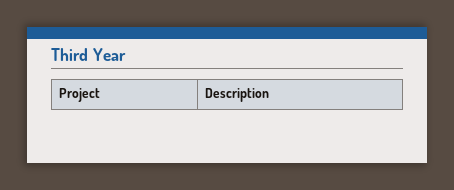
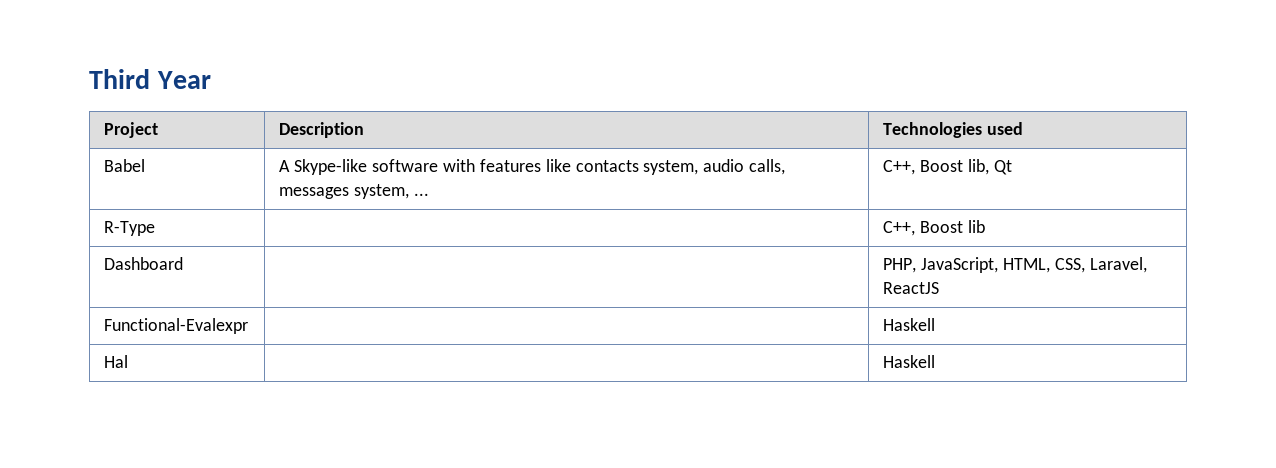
(269, 95) none -> [883,122,1024,138] [104,159,146,172] [279,159,786,175] [279,184,430,199] [883,159,1013,175] [104,221,156,236] [883,220,986,236] [104,257,184,270] [883,257,1147,273] [883,282,940,294] [104,318,249,334] [883,318,936,331] [104,355,129,368] [883,355,936,368] | Technologies used // Babel | A Skype-like software with features like contacts system, audio calls, messages system, ... | C++, Boost lib, Qt // R-Type | | C++, Boost lib // Dashboard | | PHP, JavaScript, HTML, CSS, Laravel, ReactJS // Functional-Evalexpr | | Haskell // Hal | | Haskell

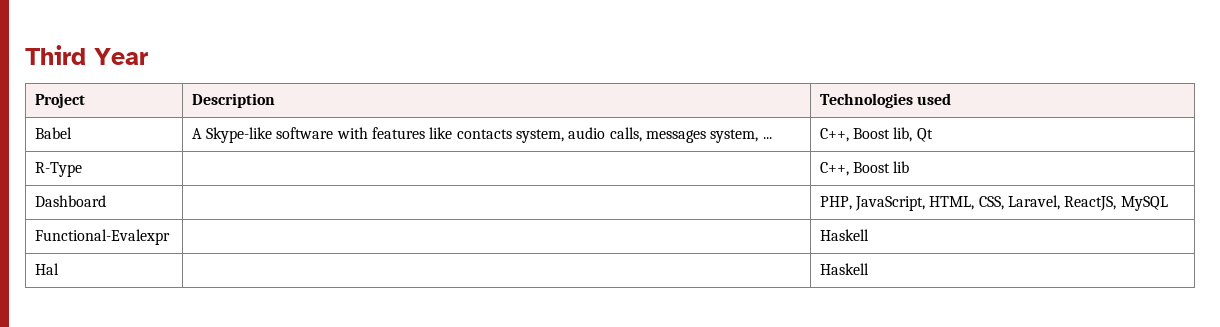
[883,282,940,294] ReactJS -> [1064,196,1168,211] ReactJS, MySQL

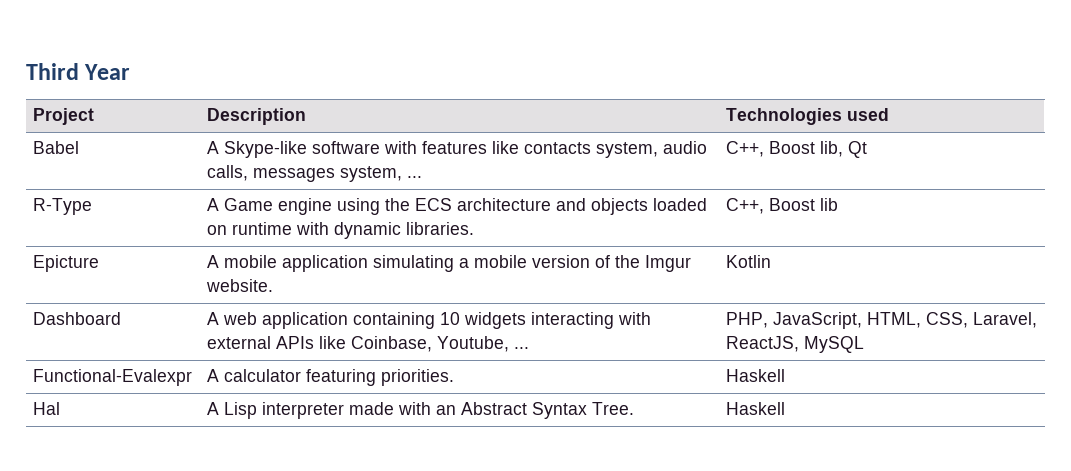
[819,161,910,176] [34,195,106,207] | C++, Boost lib // Dashboard | -> [207,198,708,215] [207,222,475,239] [726,198,839,214] [33,255,100,272] [207,255,692,272] [206,279,274,292] [726,255,772,268] [33,312,122,325] [207,312,652,329] [207,336,530,352] A Game engine using the ECS architecture and objects loaded on runtime with dynamic libraries. | C++, Boost lib // Epicture | A mobile application simulating a mobile version of the Imgur website. | Kotlin // Dashboard | A web application containing 10 widgets interacting with external APIs like Coinbase, Youtube, ...
[819,229,869,241] [34,263,59,275] | Haskell // Hal | -> [207,369,455,386] [726,369,786,382] [33,402,61,415] [207,402,635,419] A calculator featuring priorities. | Haskell // Hal | A Lisp interpreter made with an Abstract Syntax Tree.

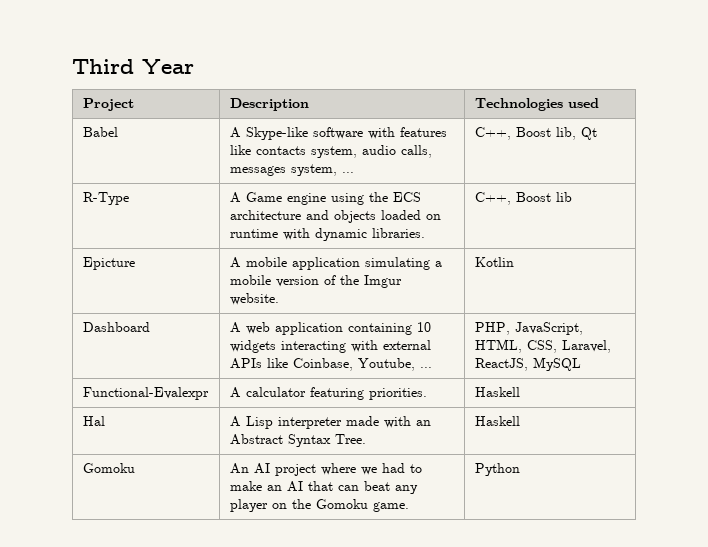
(786, 408) none -> [82,463,135,473] [229,463,422,476] [229,481,418,494] [229,499,409,512] [474,463,520,476] // Gomoku | An AI project where we had to make an AI that can beat any player on the Gomoku game. | Python

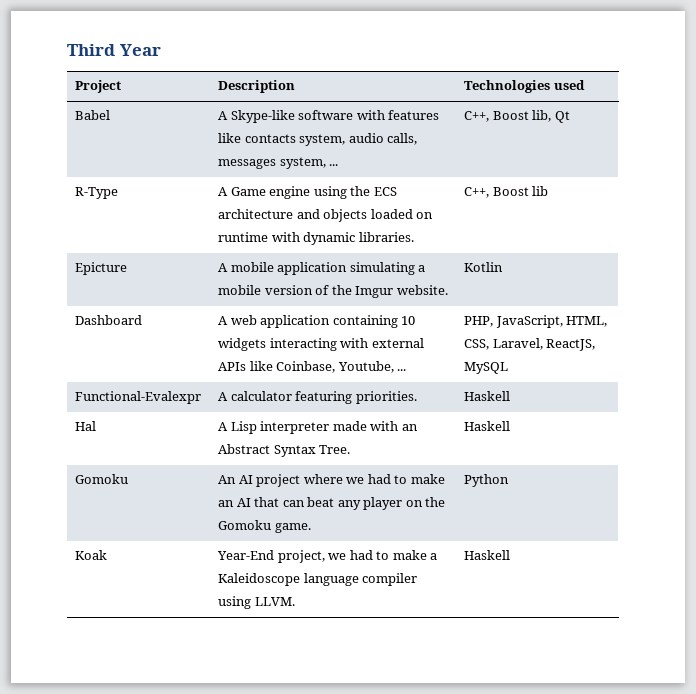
(520, 469) none -> [75,550,108,560] [217,550,438,563] [218,573,418,586] [218,596,295,609] [464,550,511,560] // Koak | Year-End project, we had to make a Kaleidoscope language compiler using LLVM. | Haskell

